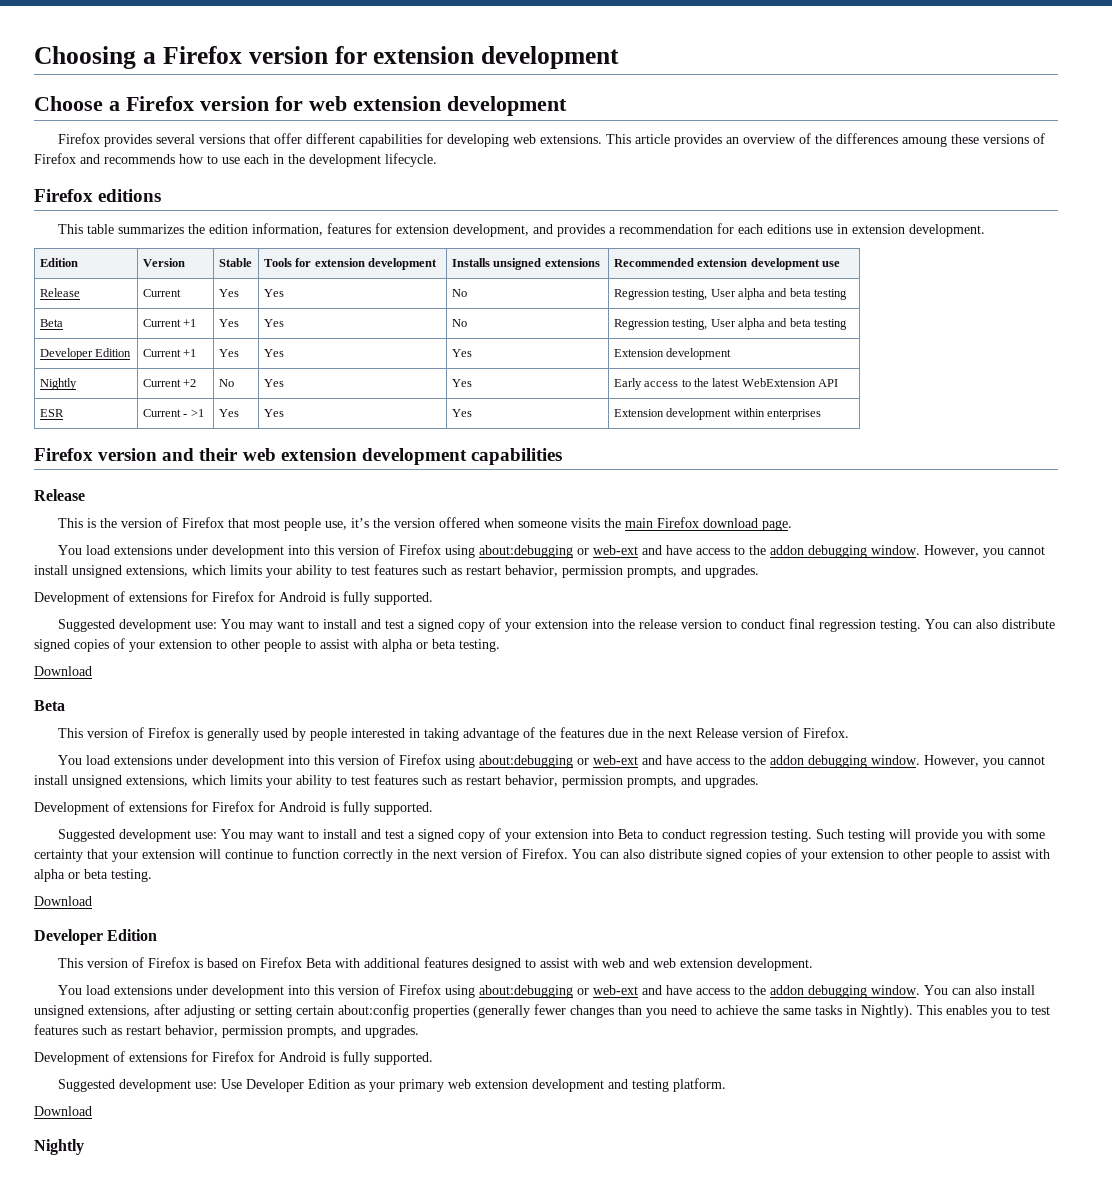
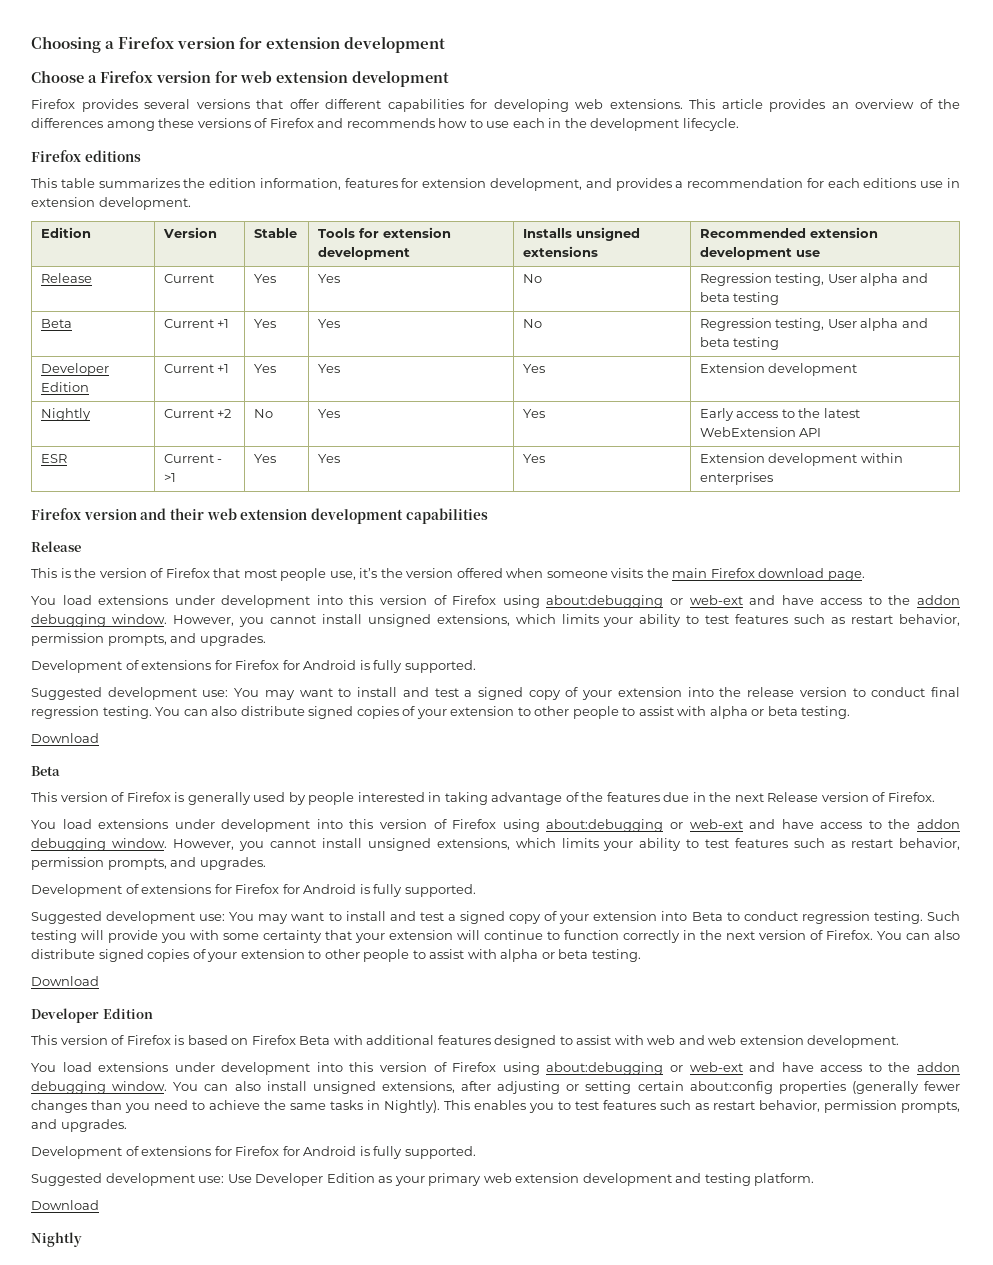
[902,136,948,147] amoung -> [106,121,155,131] among

